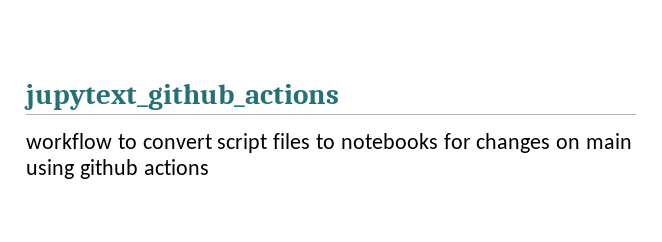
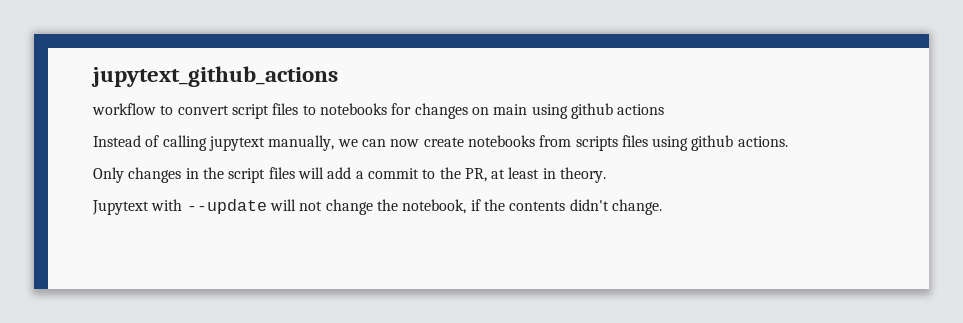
(209, 167) none -> [93,135,788,151] [93,167,607,183] [92,199,662,215] // Instead of calling jupytext manually, we can now create notebooks from scripts files using github actions. // Only changes in the script files will add a commit to the PR, at least in theory. // Jupytext with --update will not change the notebook, if the contents didn't change.

